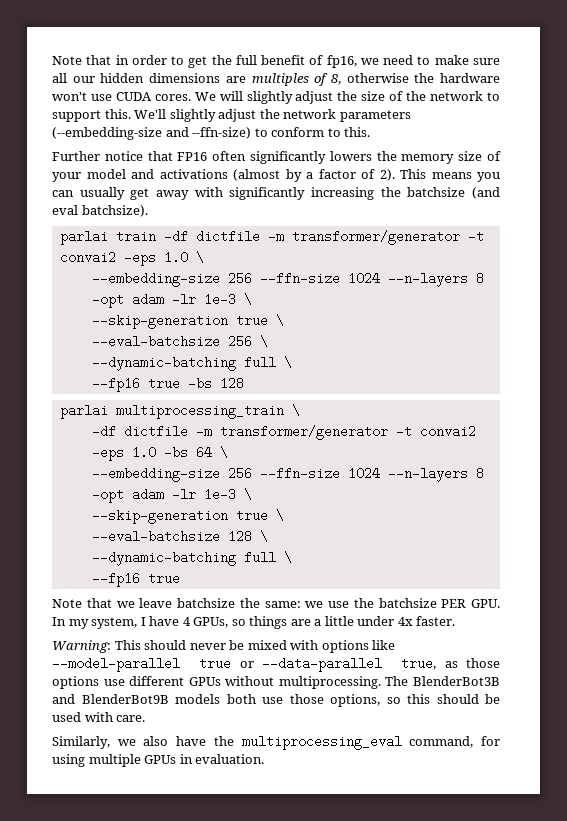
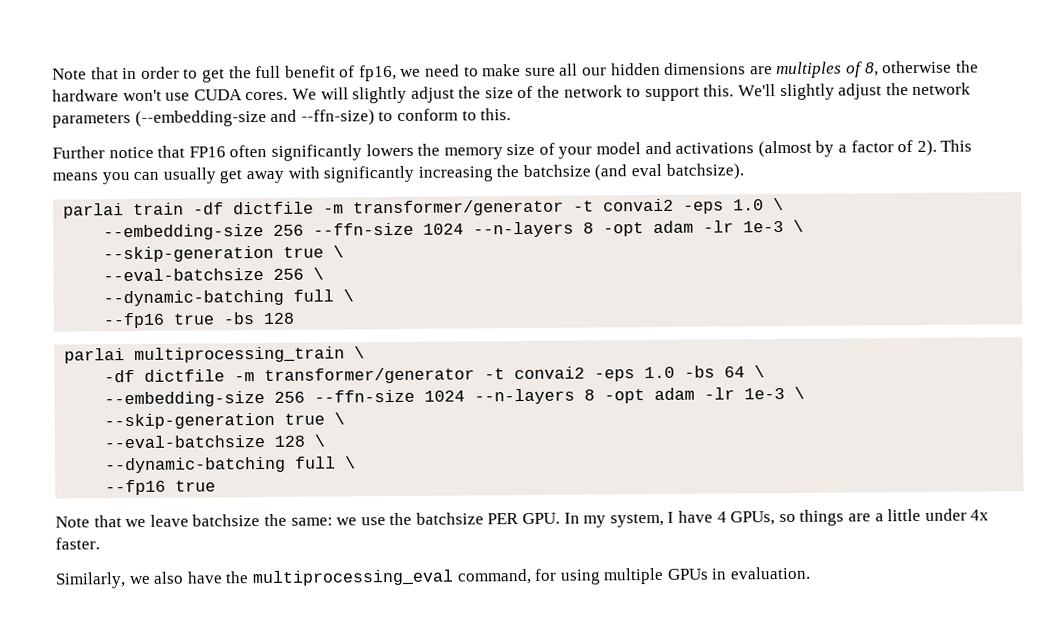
[52,640,396,653] [52,657,501,672] [52,676,500,689] [52,694,500,707] [52,712,146,722] // Warning: This should never be mixed with options like --model-parallel true or --data-parallel true, as those options use different GPUs without multiprocessing. The BlenderBot3B and BlenderBot9B models both use those options, so this should be used with care. -> (100, 543) none

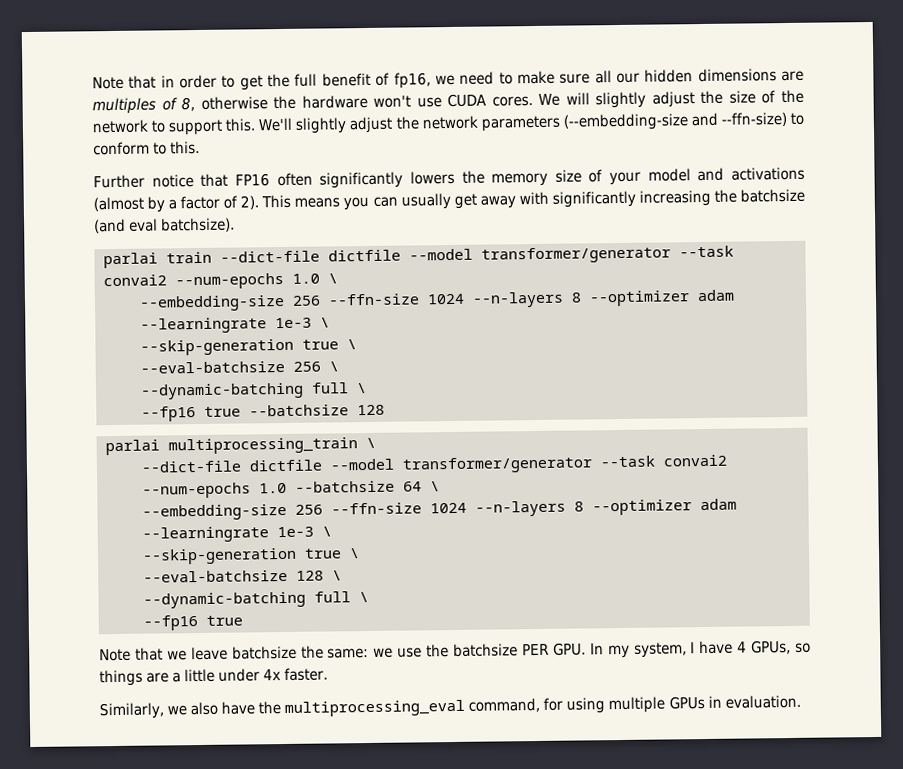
[193,198,725,217] -df dictfile -m transformer/generator -t convai2 -eps -> [220,245,734,264] [103,272,284,290] --dict-file dictfile --model transformer/generator --task convai2 --num-epochs
[603,220,735,237] -opt adam -lr -> [589,289,735,307] [140,317,267,334] --optimizer adam --learningrate
[223,312,256,325] -bs -> [249,404,349,417] --batchsize
[104,365,716,384] -df dictfile -m transformer/generator -t convai2 -eps 1.0 -bs -> [141,454,727,474] [142,480,395,499] --dict-file dictfile --model transformer/generator --task convai2 --num-epochs 1.0 --batchsize
[604,387,736,404] -opt adam -lr -> [592,498,737,516] [142,526,269,543] --optimizer adam --learningrate

